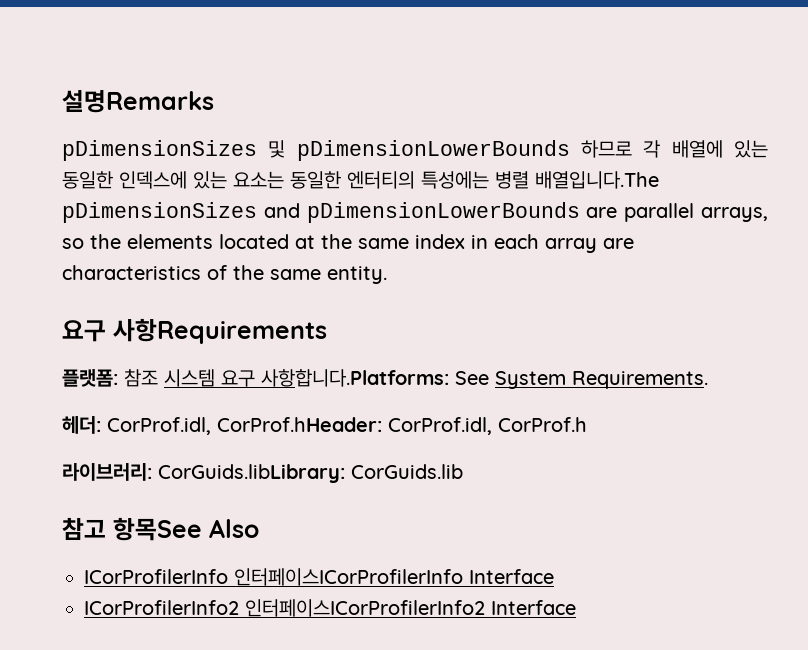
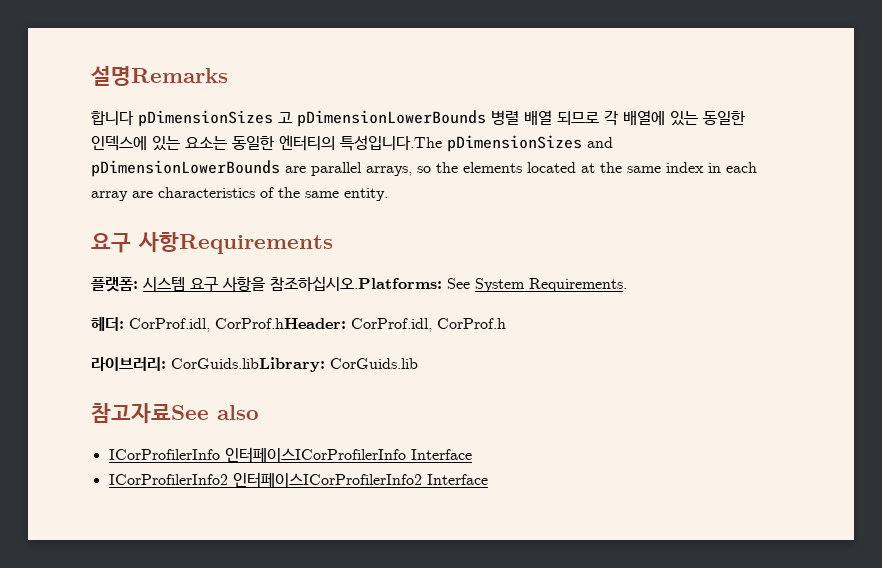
[62,140,632,161] pDimensionSizes 및 pDimensionLowerBounds 하므로 -> [91,110,599,127] 합니다 pDimensionSizes 고 pDimensionLowerBounds 병렬 배열 되므로
[421,171,659,189] 특성에는 병렬 배열입니다.The -> [340,135,442,151] 특성입니다.The
[124,369,158,387] 참조 -> (138, 284) none
[261,369,449,387] 사항합니다.Platforms: -> [222,276,442,291] 사항을 참조하십시오.Platforms:
[62,517,259,541] 참고 항목See Also -> [91,403,259,423] 참고자료See also

